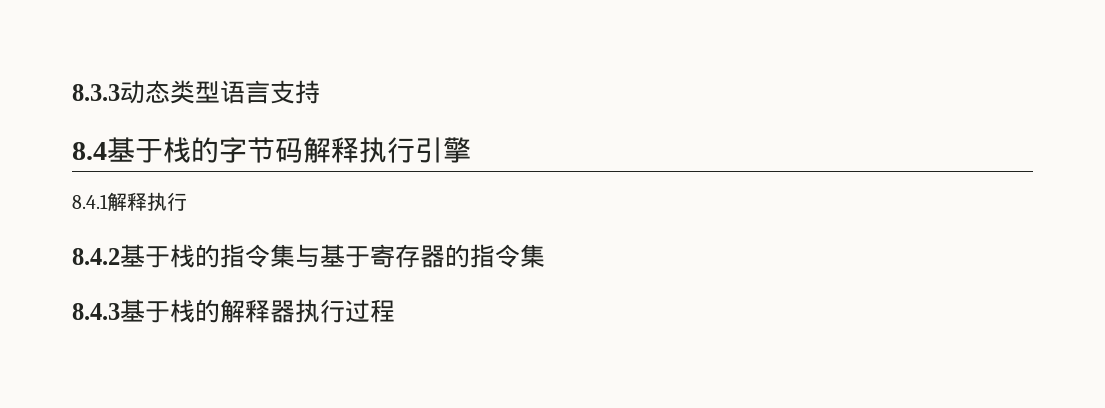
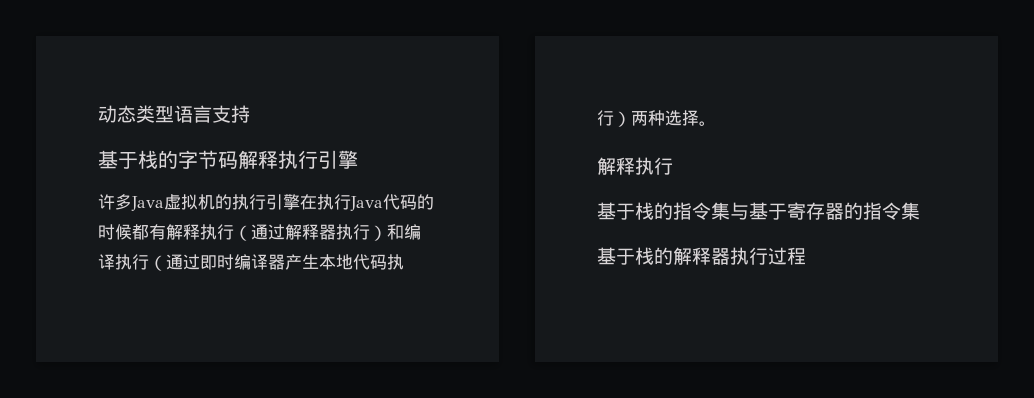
[72,84,120,101] 8.3.3 -> (98, 114) none
[72,142,107,160] 8.4 -> (250, 114) none
[72,194,108,209] 8.4.1 -> [98,194,434,211] [98,224,421,241] [98,254,404,271] [597,110,716,127] 许多Java虚拟机的执行引擎在执行Java代码的时候都有解释执行（通过解释器执行）和编译执行（通过即时编译器产生本地代码执行）两种选择。 //
[72,248,120,265] 8.4.2 -> (673, 166) none
[72,303,120,320] 8.4.3 -> (920, 211) none

